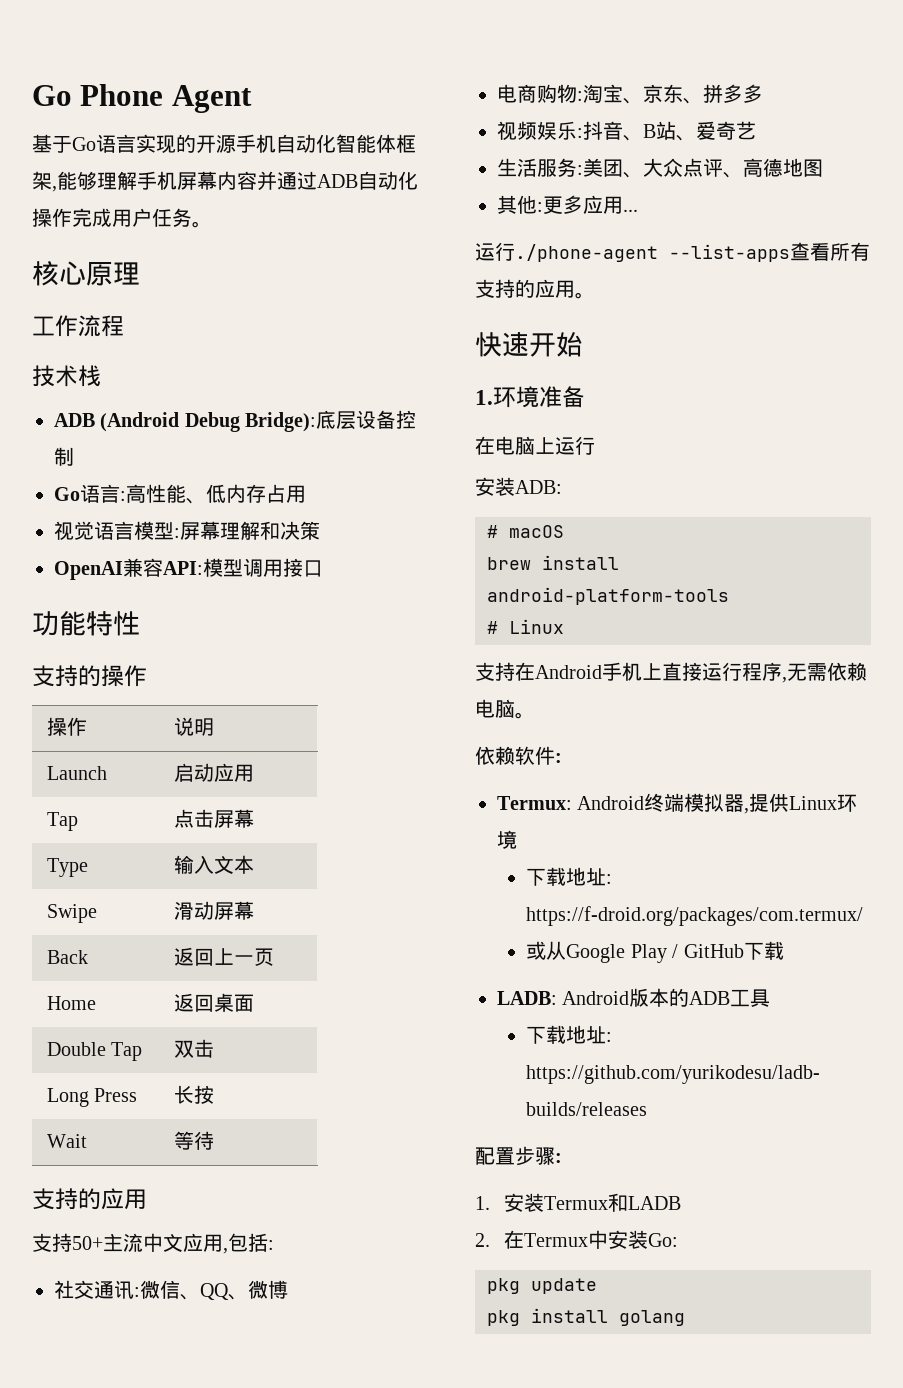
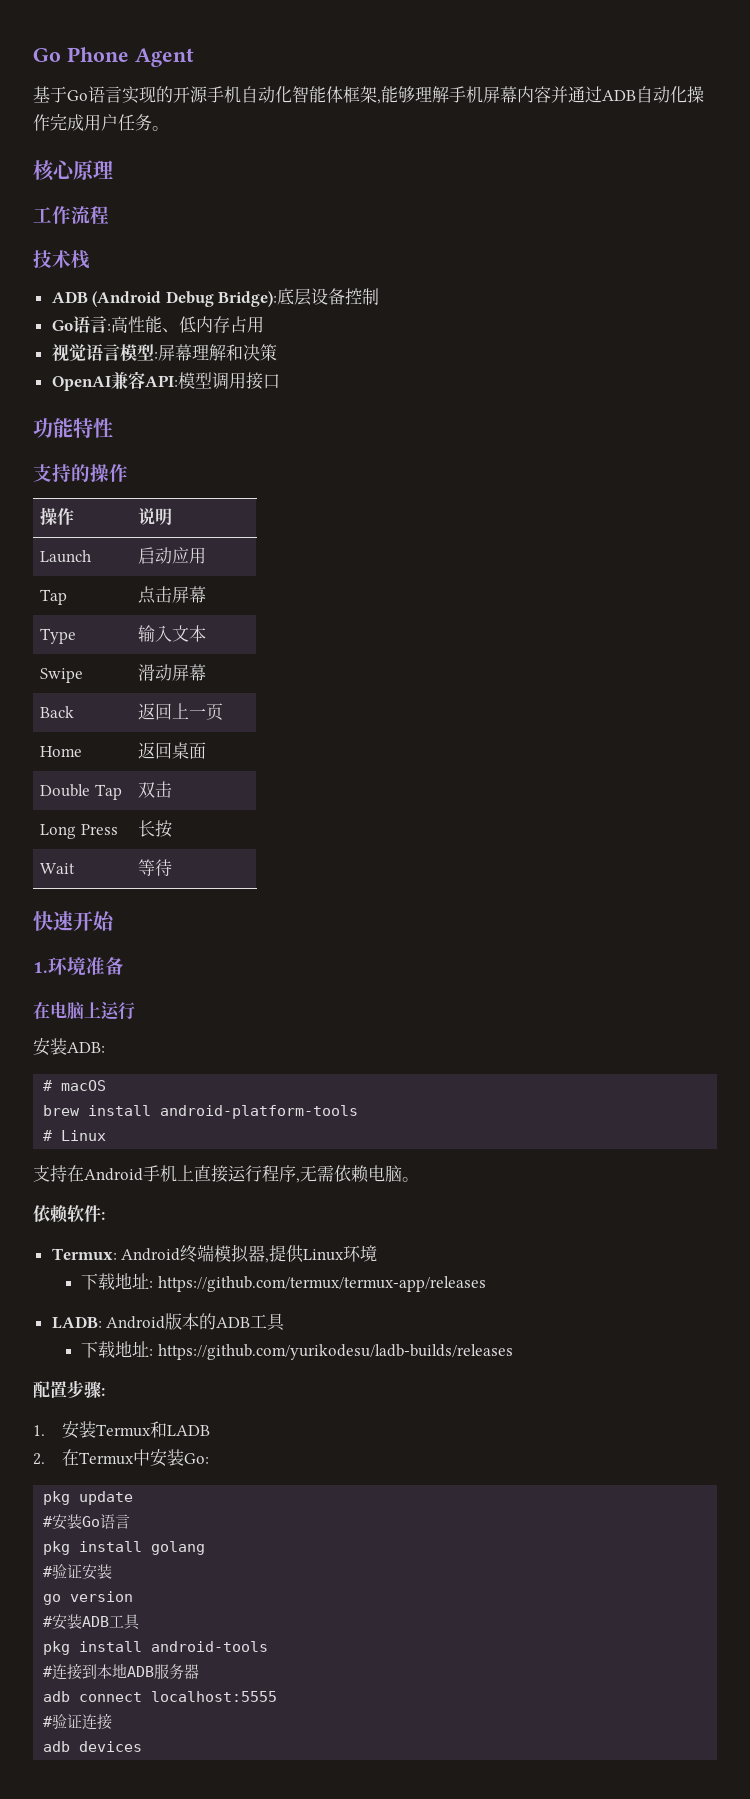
[32,1188,147,1210] [32,1233,274,1254] [54,1280,288,1300] [497,84,763,104] [497,121,756,141] [497,158,823,178] [497,195,638,214] [475,242,870,262] [475,279,595,299] // 支持的应用 // 支持50+主流中文应用,包括: // 社交通讯:微信、QQ、微博 // 电商购物:淘宝、京东、拼多多 // 视频娱乐:抖音、B站、爱奇艺 // 生活服务:美团、大众点评、高德地图 // 其他:更多应用... // 运行./phone-agent --list-apps查看所有支持的应用。 -> (173, 867) none
[526,906,864,926] [526,941,784,963] https://f-droid.org/packages/com.termux/ // 或从Google Play / GitHub下载 -> [157,1276,486,1292] https://github.com/termux/termux-app/releases
(597, 1286) none -> [43,1514,131,1530] // #安装Go语言
(685, 1318) none -> [43,1564,113,1580] [43,1591,134,1605] [43,1614,141,1630] [43,1641,269,1655] [43,1663,200,1680] [43,1691,278,1702] [43,1713,113,1730] [43,1741,143,1752] // #验证安装 // go version // #安装ADB工具 // pkg install android-tools // #连接到本地ADB服务器 // adb connect localhost:5555 // #验证连接 // adb devices

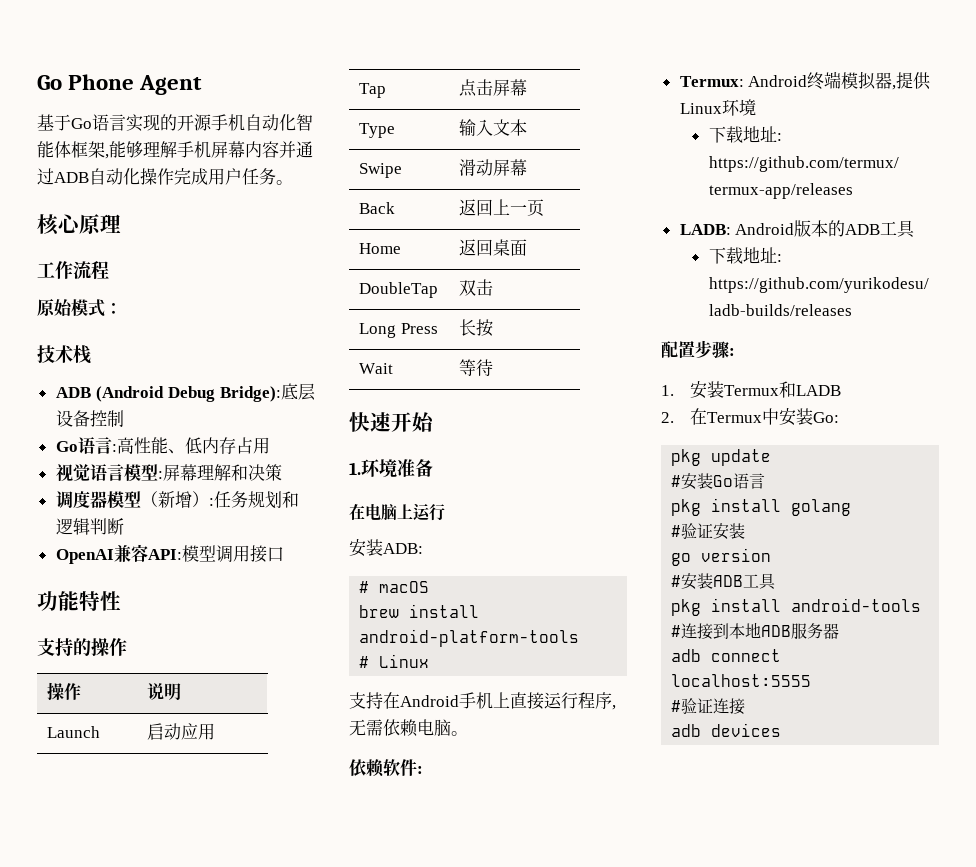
(109, 215) none -> [37,299,122,317] // 原始模式：
(277, 352) none -> [55,491,299,509] [55,518,124,535] // 调度器模型（新增）:任务规划和逻辑判断
[40,784,122,800] Double Tap -> [358,282,438,298] DoubleTap

